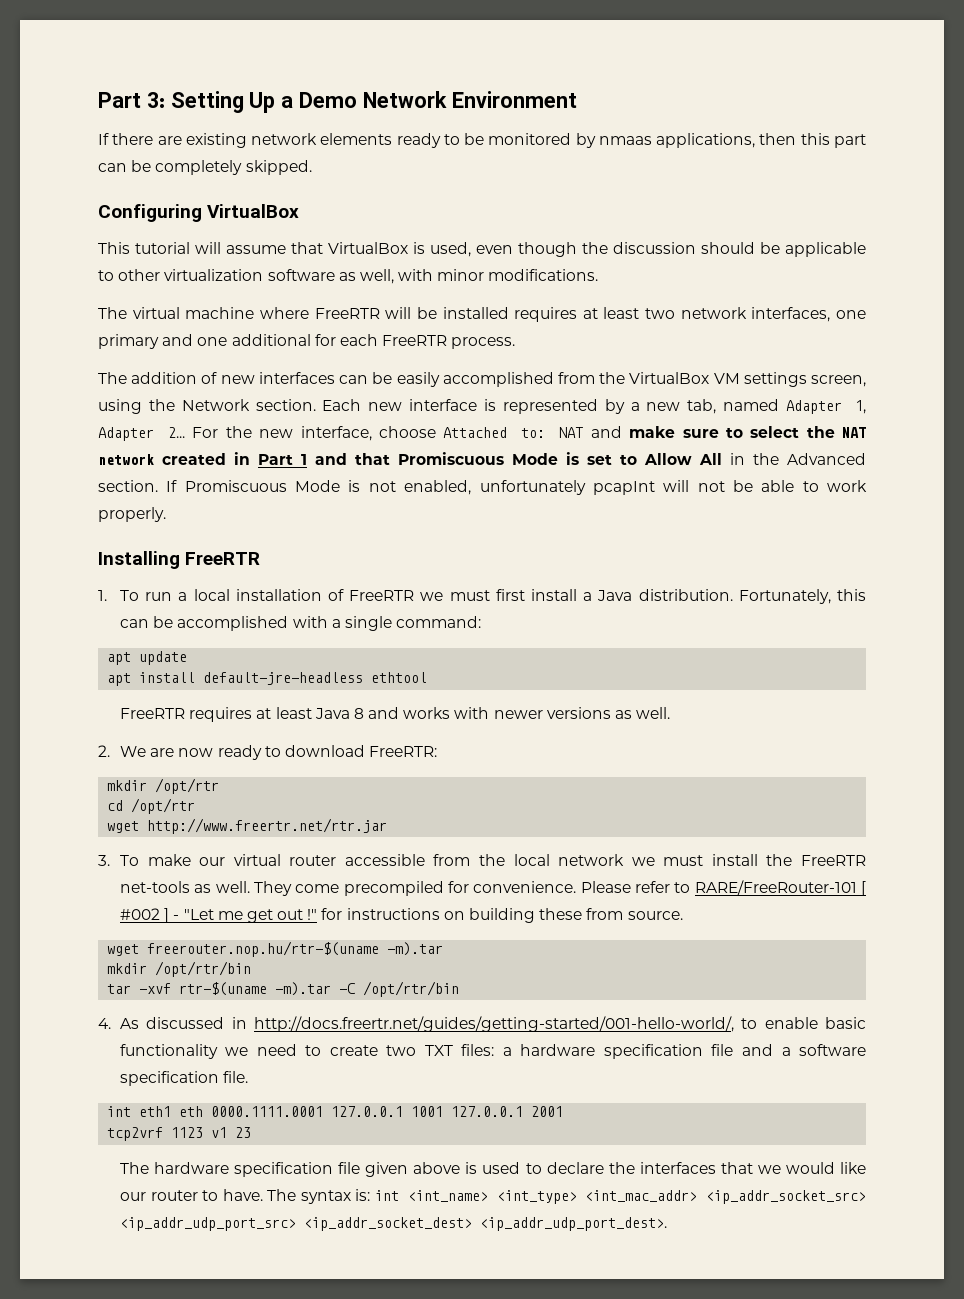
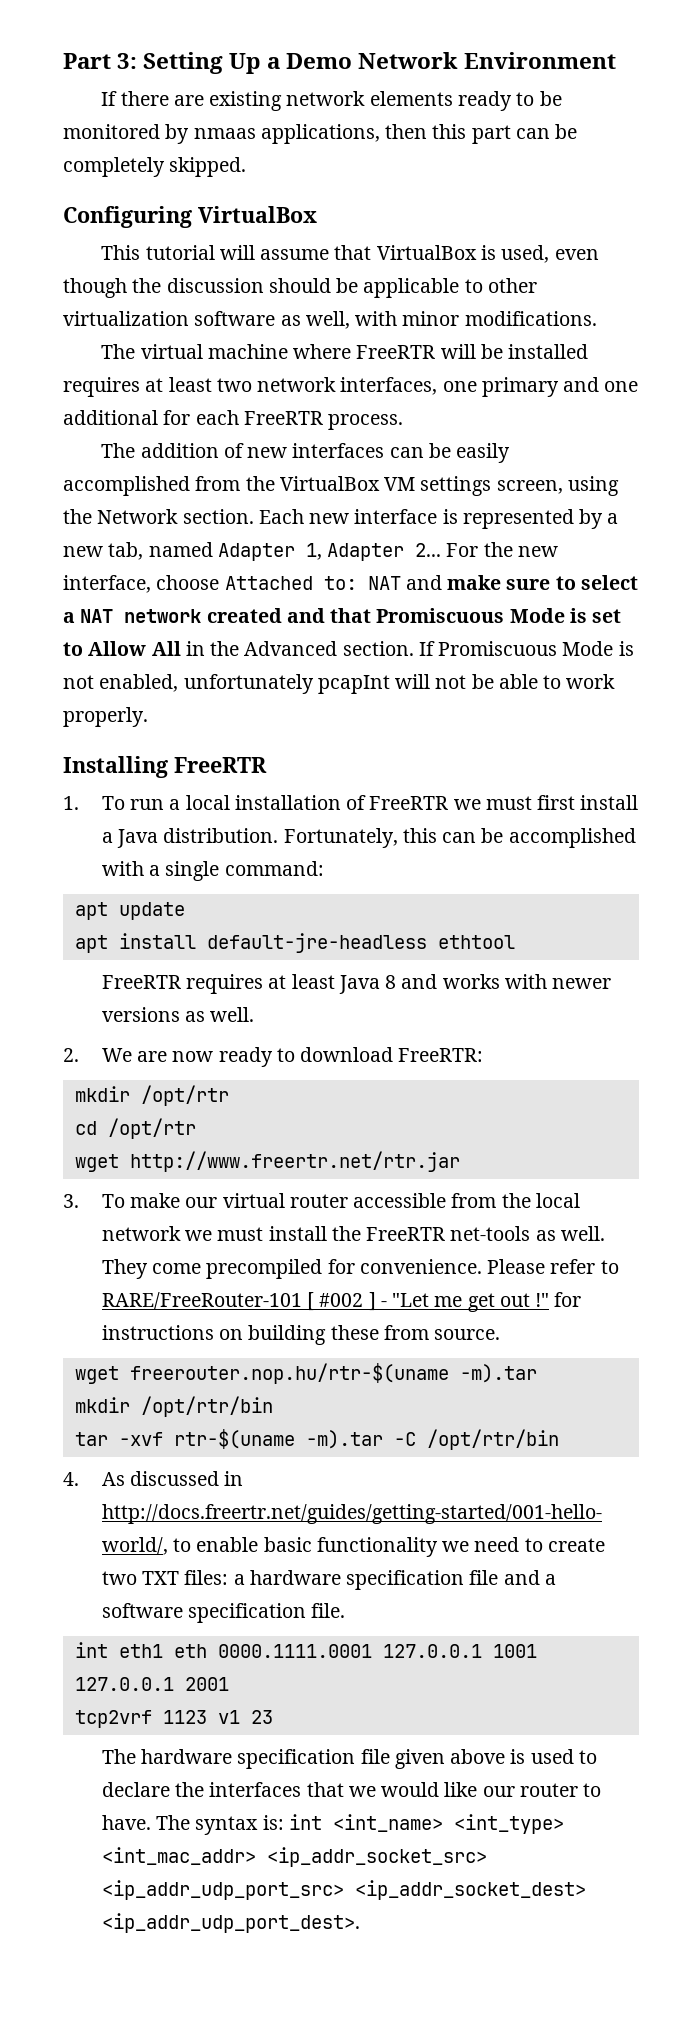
[806,426,835,438] the -> [63,612,75,623] a
[234,452,307,465] in Part 1 -> (282, 615) none

